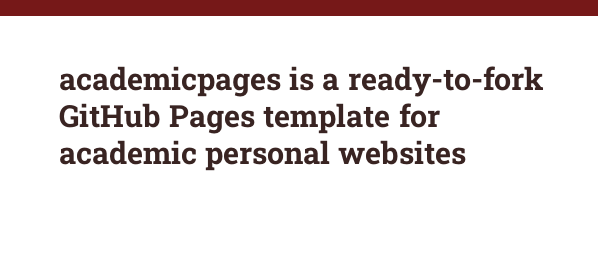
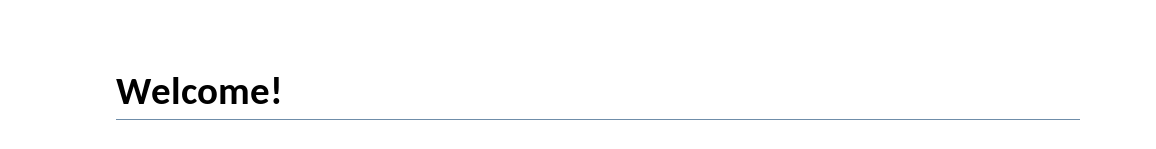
[59,66,544,97] [59,103,440,134] [59,140,467,171] academicpages is a ready-to-fork GitHub Pages template for academic personal websites -> [116,77,283,104] Welcome!

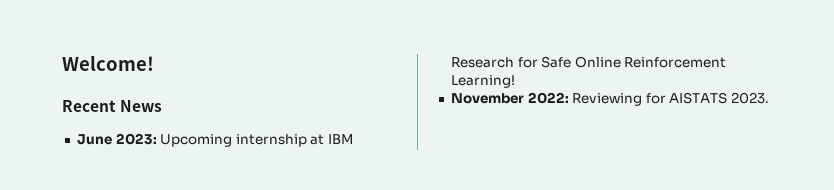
(283, 90) none -> [62,100,163,112] [76,133,354,147] [450,56,727,68] [450,75,515,88] [450,92,770,106] // Recent News // June 2023: Upcoming internship at IBM Research for Safe Online Reinforcement Learning! // November 2022: Reviewing for AISTATS 2023.

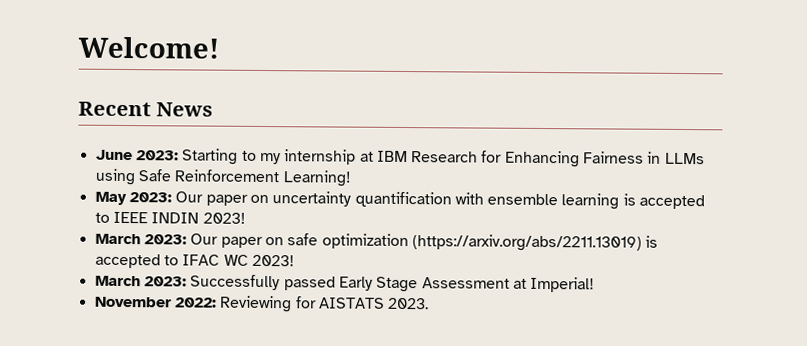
[160,134,233,147] Upcoming -> [182,148,281,165] Starting to my
[541,56,727,68] [450,75,515,88] Safe Online Reinforcement Learning! -> [504,150,705,168] [94,168,352,187] [94,191,706,210] [94,211,246,224] [94,233,659,252] [94,253,295,269] [94,274,596,293] Enhancing Fairness in LLMs using Safe Reinforcement Learning! // May 2023: Our paper on uncertainty quantification with ensemble learning is accepted to IEEE INDIN 2023! // March 2023: Our paper on safe optimization (https://arxiv.org/abs/2211.13019) is accepted to IFAC WC 2023! // March 2023: Successfully passed Early Stage Assessment at Imperial!

